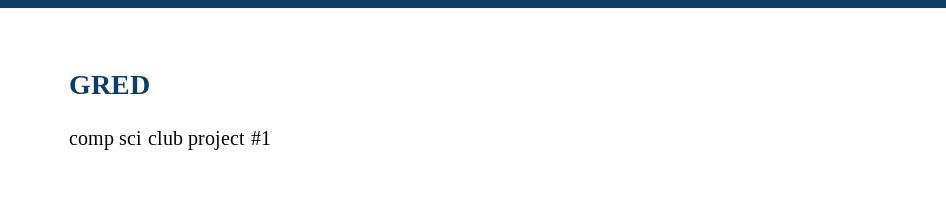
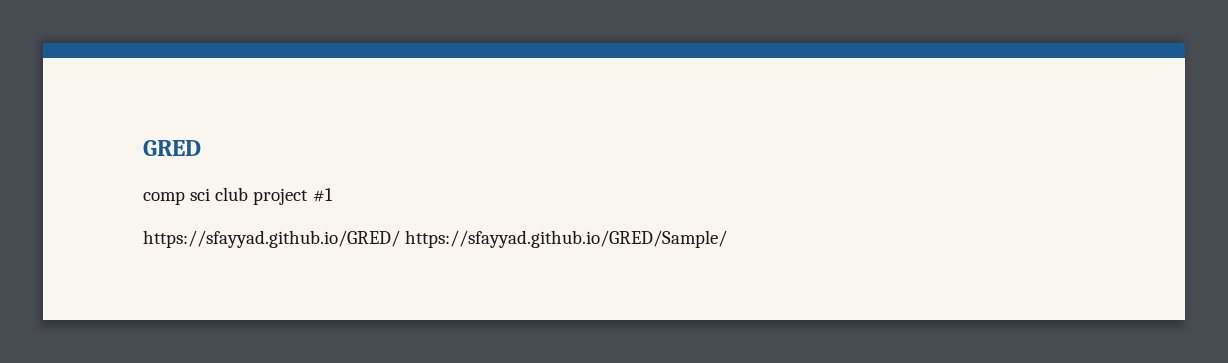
(271, 138) none -> [143,230,728,248] // https://sfayyad.github.io/GRED/ https://sfayyad.github.io/GRED/Sample/

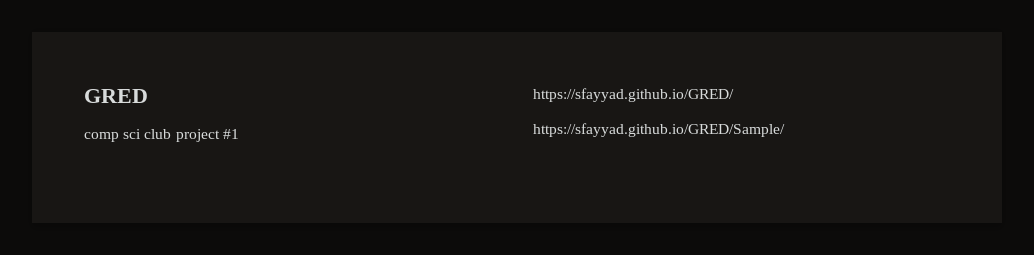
(400, 239) none -> (734, 95) //

